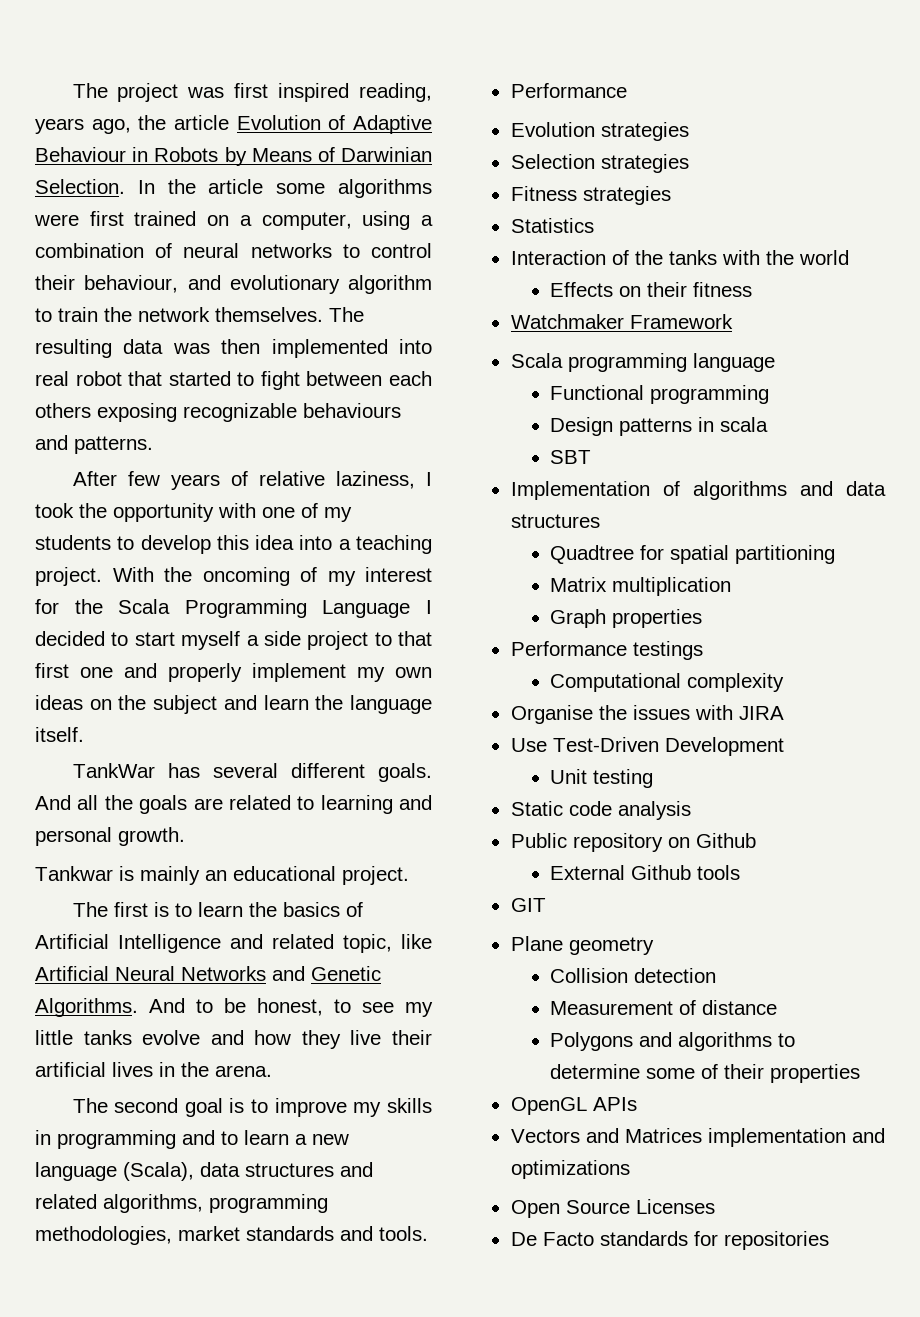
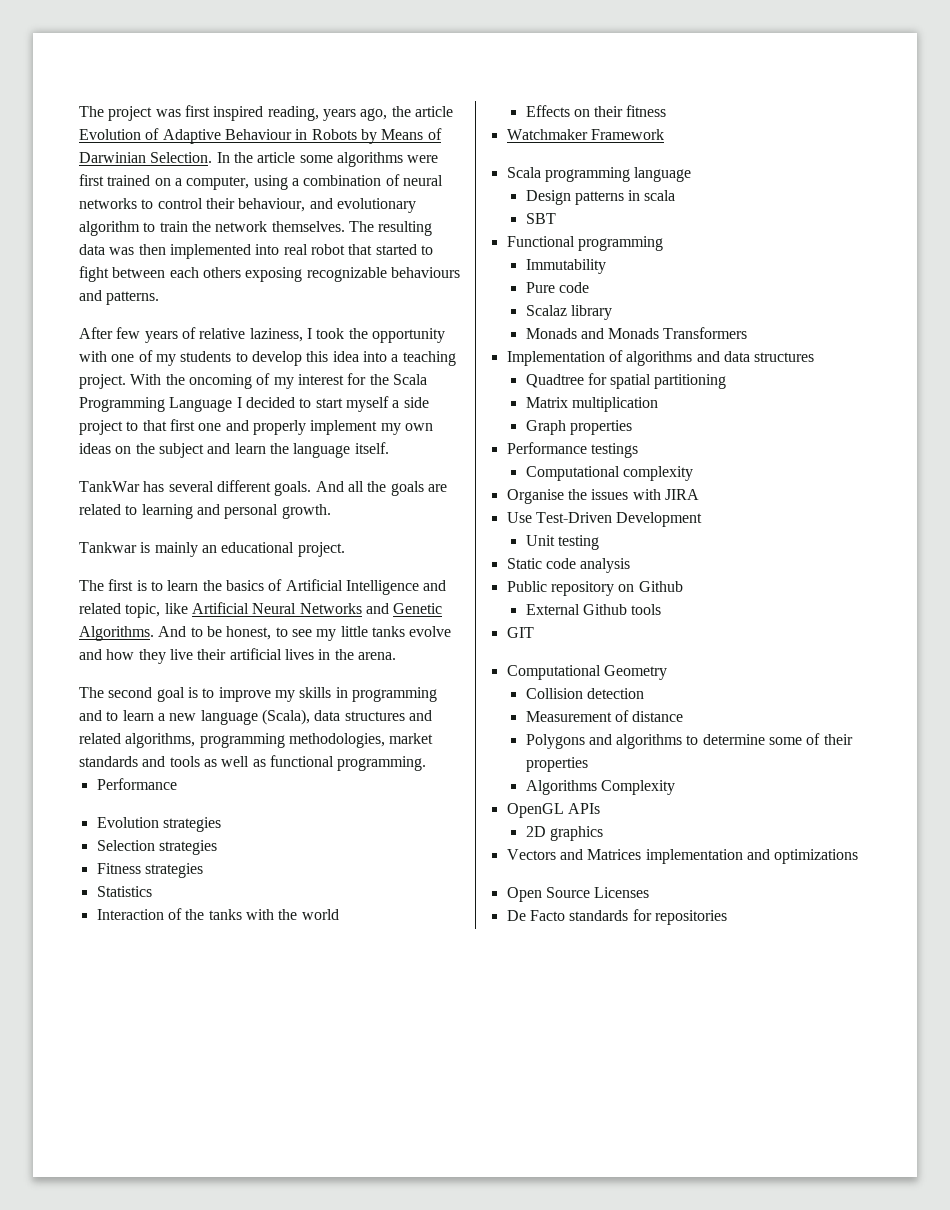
[379,1226,428,1241] tools. -> [169,755,427,771] tools as well as functional programming.
[550,385,770,404] // Functional programming -> (692, 174) none
(592, 457) none -> [506,236,663,251] [525,259,606,274] [525,282,589,293] [525,305,612,320] [525,327,748,339] // Functional programming // Immutability // Pure code // Scalaz library // Monads and Monads Transformers
[510,936,654,955] Plane geometry -> [506,665,667,680] Computational Geometry
(861, 1073) none -> [525,780,675,795] // Algorithms Complexity
(637, 1104) none -> [525,826,603,841] // 2D graphics

